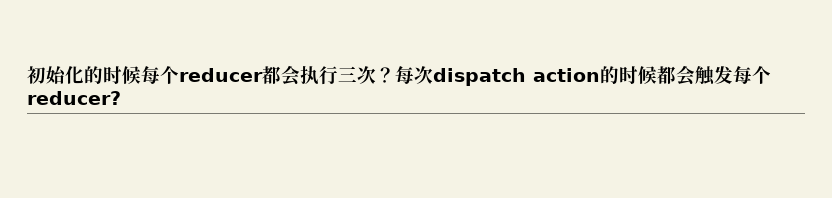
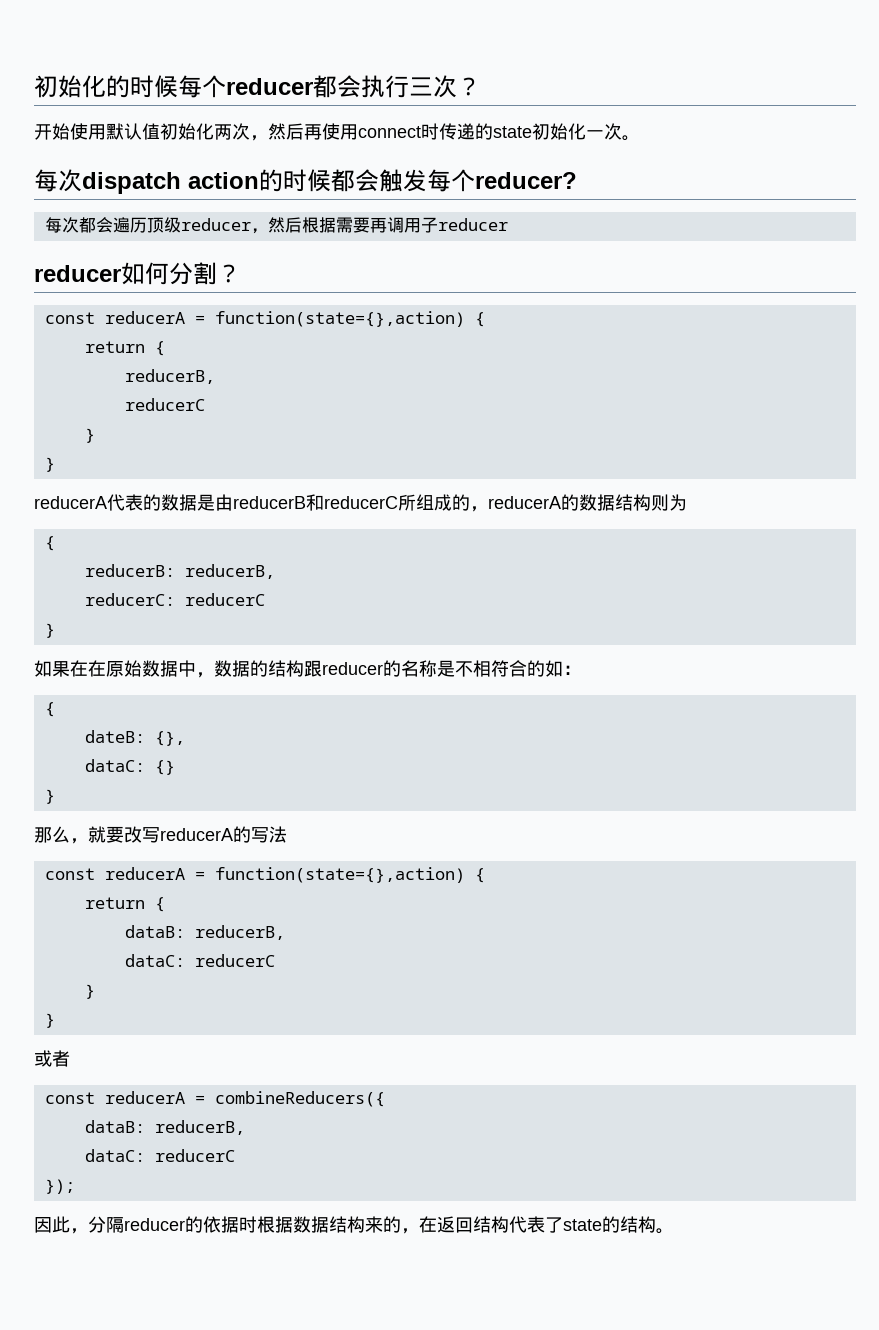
(395, 75) none -> [34,123,640,141] // 开始使用默认值初始化两次，然后再使用connect时传递的state初始化一次。 //
(121, 98) none -> [44,217,508,234] [34,262,241,285] [44,311,485,327] [84,341,165,356] [124,369,215,384] [124,398,205,411] [84,428,95,443] [44,457,55,472] [34,494,687,512] [44,536,55,551] [84,564,275,579] [84,593,265,606] [44,623,55,638] [34,660,581,678] [44,702,55,717] [84,730,185,746] [84,759,175,775] [44,789,55,804] [34,826,287,844] [44,867,485,883] [84,897,165,912] [124,925,285,940] [124,954,275,967] [84,984,95,999] [44,1013,55,1028] [34,1050,70,1067] [44,1091,385,1107] [84,1120,245,1135] [84,1149,235,1162] [44,1179,75,1194] [34,1216,674,1234] // 每次都会遍历顶级reducer，然后根据需要再调用子reducer // reducer如何分割？ // const reducerA = function(state={},action) { // return { // reducerB, // reducerC // } // } // reducerA代表的数据是由reducerB和reducerC所组成的，reducerA的数据结构则为 // { // reducerB: reducerB, // reducerC: reducerC // } // 如果在在原始数据中，数据的结构跟reducer的名称是不相符合的如： // { // dateB: {}, // dataC: {} // } // 那么，就要改写reducerA的写法 // const reducerA = function(state={},action) { // return { // dataB: reducerB, // dataC: reducerC // } // } // 或者 // const reducerA = combineReducers({ // dataB: reducerB, // dataC: reducerC // }); // 因此，分隔reducer的依据时根据数据结构来的，在返回结构代表了state的结构。

